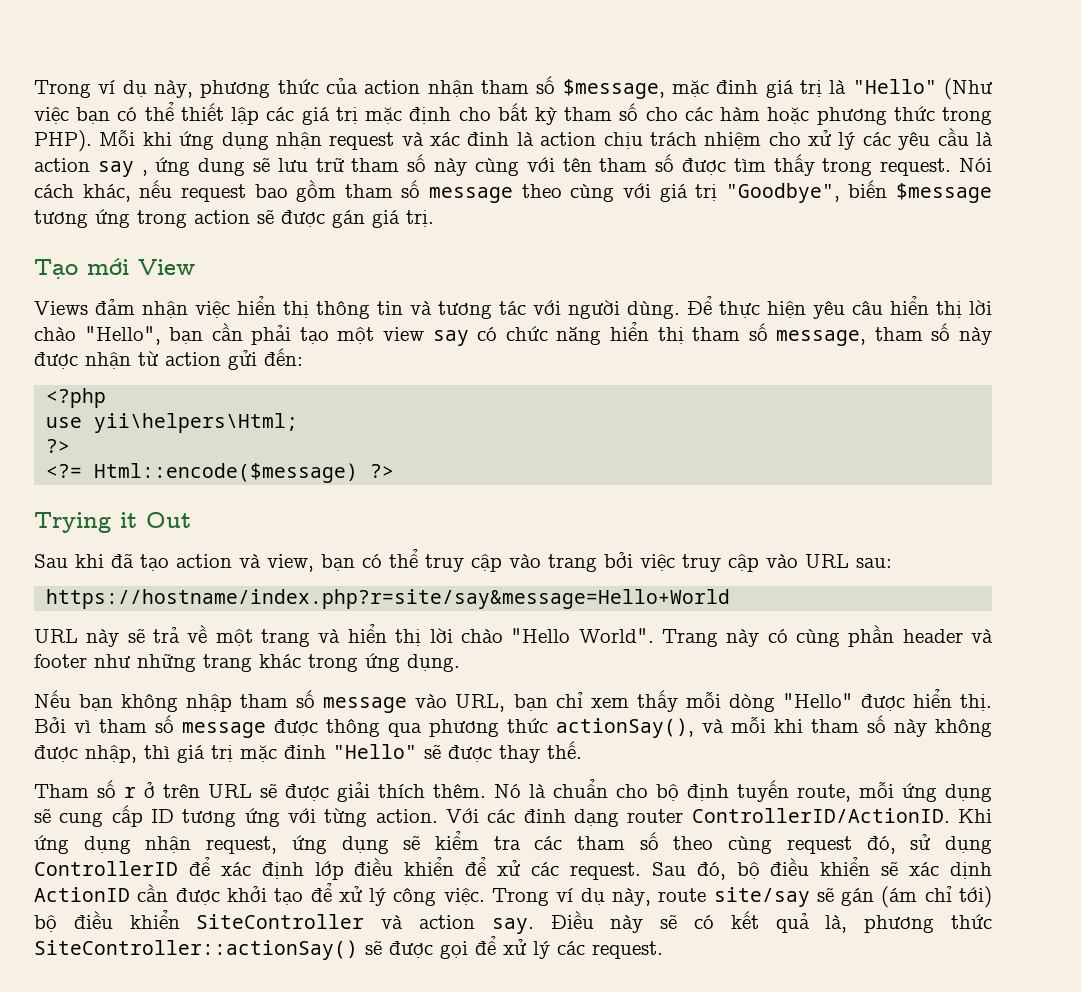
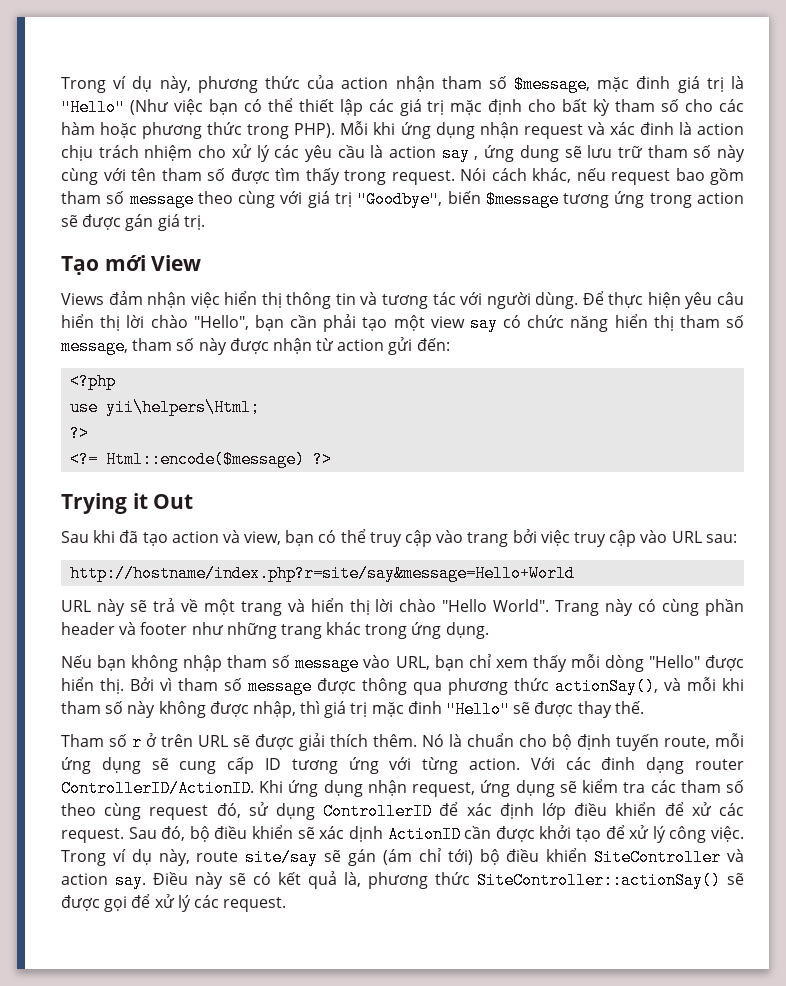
[46,589,731,609] https://hostname/index.php?r=site/say&message=Hello+World -> [70,565,576,582] http://hostname/index.php?r=site/say&message=Hello+World

